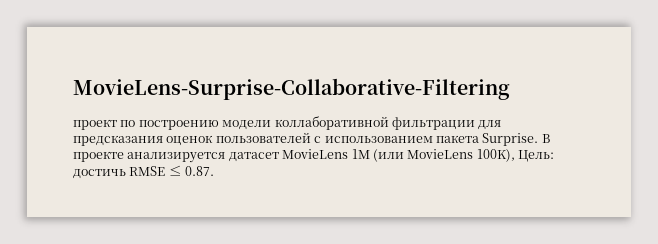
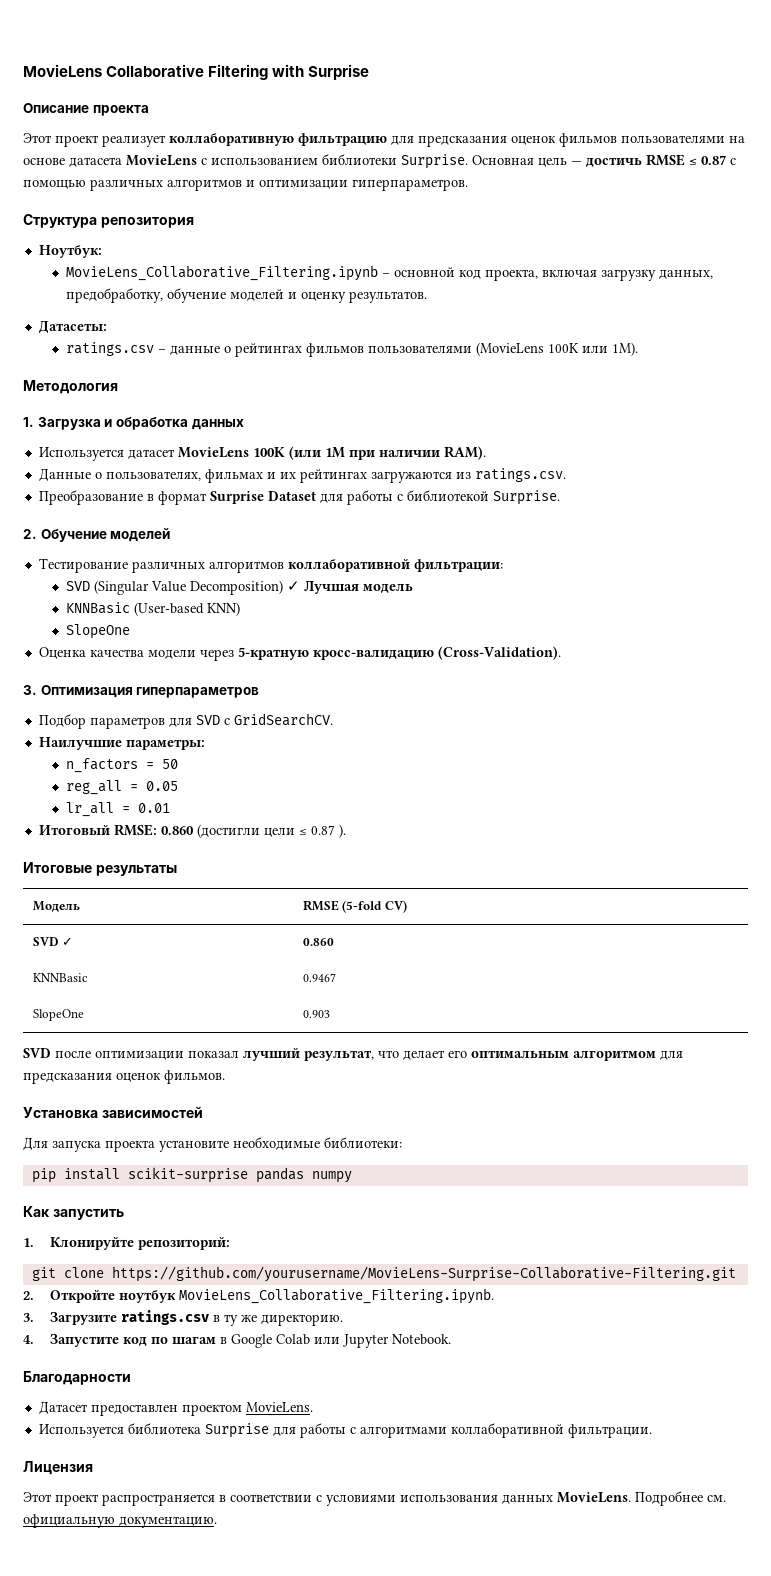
[73,78,510,100] [73,116,502,130] [73,132,550,146] [73,149,554,163] [73,165,215,179] MovieLens-Surprise-Collaborative-Filtering // проект по построению модели коллаборативной фильтрации для предсказания оценок пользователей с использованием пакета Surprise. В проекте анализируется датасет MovieLens 1M (или MovieLens 100K), Цель: достичь RMSE ≤ 0.87. -> [23,64,370,80] [23,103,149,116] [23,133,745,147] [23,154,736,169] [23,179,468,191] [23,214,194,228] [38,245,102,258] [66,265,714,281] [66,288,428,303] [38,321,107,334] [66,342,639,357] [23,380,118,394] [23,417,244,430] [38,446,486,461] [38,468,566,483] [38,490,560,505] [23,528,171,542] [38,558,503,573] [66,580,414,595] [66,602,241,616] [66,624,131,639] [38,646,561,661] [23,685,260,698] [38,713,333,729] [38,737,205,750] [66,758,179,773] [66,780,179,795] [66,802,171,817] [38,824,346,838] [23,862,177,876] [32,901,80,913] [302,900,407,913] [32,937,74,946] [302,938,334,946] [32,973,88,982] [302,973,336,982] [32,1009,84,1021] [302,1010,330,1018] [23,1047,683,1061] [23,1070,225,1084] [23,1106,203,1118] [23,1137,402,1152] [31,1167,352,1183] [23,1206,124,1220] [23,1236,231,1250] [31,1266,736,1282] [23,1288,495,1304] [23,1310,344,1326] [23,1334,452,1348] [23,1371,131,1385] [38,1401,313,1416] [38,1423,652,1438] [23,1461,93,1475] [23,1491,726,1506] [23,1514,217,1528] MovieLens Collaborative Filtering with Surprise // Описание проекта // Этот проект реализует коллаборативную фильтрацию для предсказания оценок фильмов пользователями на основе датасета MovieLens с использованием библиотеки Surprise. Основная цель — достичь RMSE ≤ 0.87 с помощью различных алгоритмов и оптимизации гиперпараметров. // Структура репозитория // Ноутбук: // MovieLens_Collaborative_Filtering.ipynb – основной код проекта, включая загрузку данных, предобработку, обучение моделей и оценку результатов. // Датасеты: // ratings.csv – данные о рейтингах фильмов пользователями (MovieLens 100K или 1M). // Методология // 1. Загрузка и обработка данных // Используется датасет MovieLens 100K (или 1M при наличии RAM). // Данные о пользователях, фильмах и их рейтингах загружаются из ratings.csv. // Преобразование в формат Surprise Dataset для работы с библиотекой Surprise. // 2. Обучение моделей // Тестирование различных алгоритмов коллаборативной фильтрации: // SVD (Singular Value Decomposition) ✓ Лучшая модель // KNNBasic (User-based KNN) // SlopeOne // Оценка качества модели через 5-кратную кросс-валидацию (Cross-Validation). // 3. Оптимизация гиперпараметров // Подбор параметров для SVD с GridSearchCV. // Наилучшие параметры: // n_factors = 50 // reg_all = 0.05 // lr_all = 0.01 // Итоговый RMSE: 0.860 (достигли цели ≤ 0.87 ). // Итоговые результаты // Модель | RMSE (5-fold CV) // SVD ✓ | 0.860 // KNNBasic | 0.9467 // SlopeOne | 0.903 // SVD после оптимизации показал лучший результат, что делает его оптимальным алгоритмом для предсказания оценок фильмов. // Установка зависимостей // Для запуска проекта установите необходимые библиотеки: // pip install scikit-surprise pandas numpy // Как запустить // 1. Клонируйте репозиторий: // git clone https://github.com/yourusername/MovieLens-Surprise-Collaborative-Filtering.git // 2. Откройте ноутбук MovieLens_Collaborative_Filtering.ipynb. // 3. Загрузите ratings.csv в ту же директорию. // 4. Запустите код по шагам в Google Colab или Jupyter Notebook. // Благодарности // Датасет предоставлен проектом MovieLens. // Используется библиотека Surprise для работы с алгоритмами коллаборативной фильтрации. // Лицензия // Этот проект распространяется в соответствии с условиями использования данных MovieLens. Подробнее см. официальную документацию.

